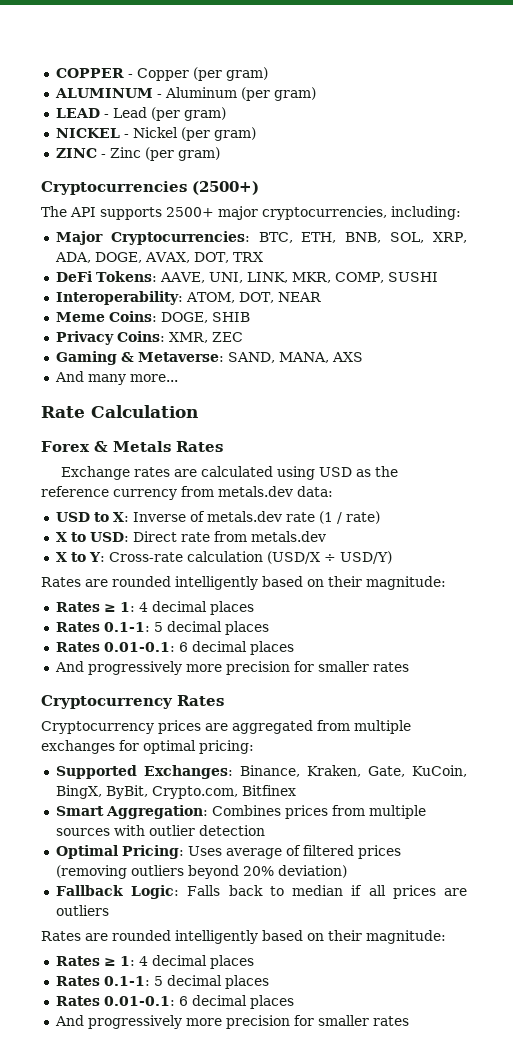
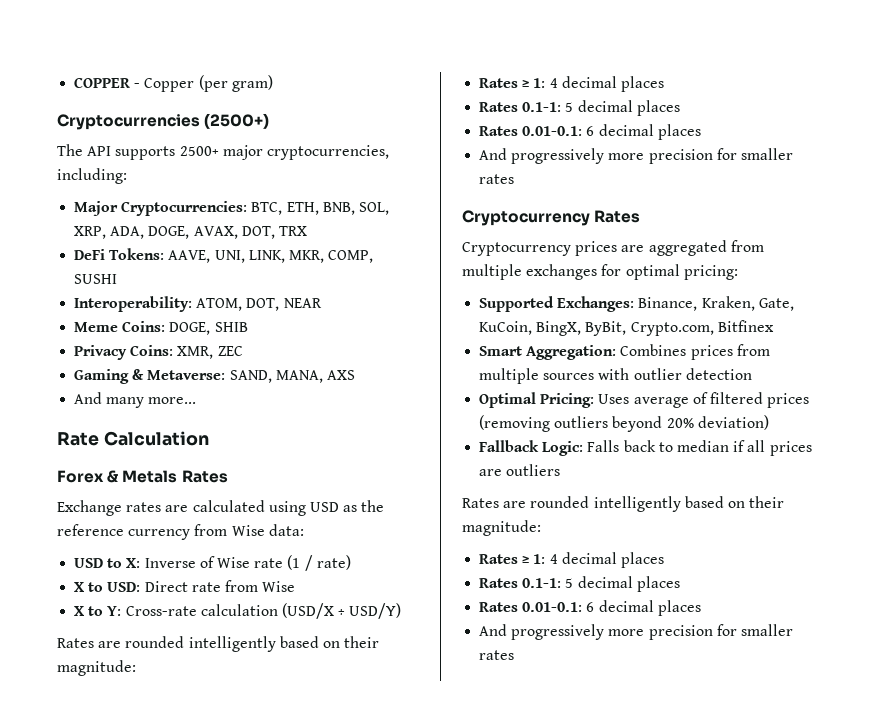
[54,87,316,101] [55,107,226,121] [55,127,256,141] [55,147,220,161] // ALUMINUM - Aluminum (per gram) // LEAD - Lead (per gram) // NICKEL - Nickel (per gram) // ZINC - Zinc (per gram) -> (273, 83) none
[218,486,293,497] metals.dev -> [231,525,265,536] Wise
[206,511,282,522] metals.dev -> [216,557,250,568] Wise
[250,531,326,542] metals.dev -> [262,581,296,592] Wise

